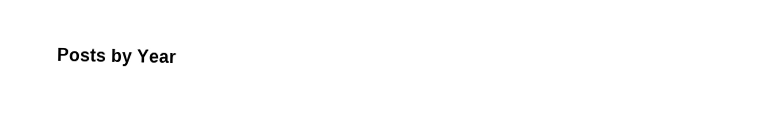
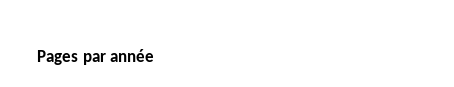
[56,47,177,67] Posts by Year -> [37,49,155,65] Pages par année

